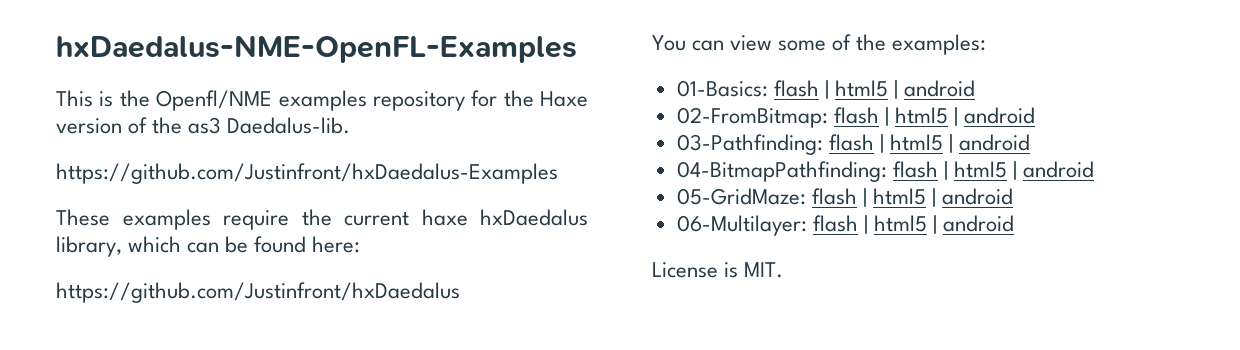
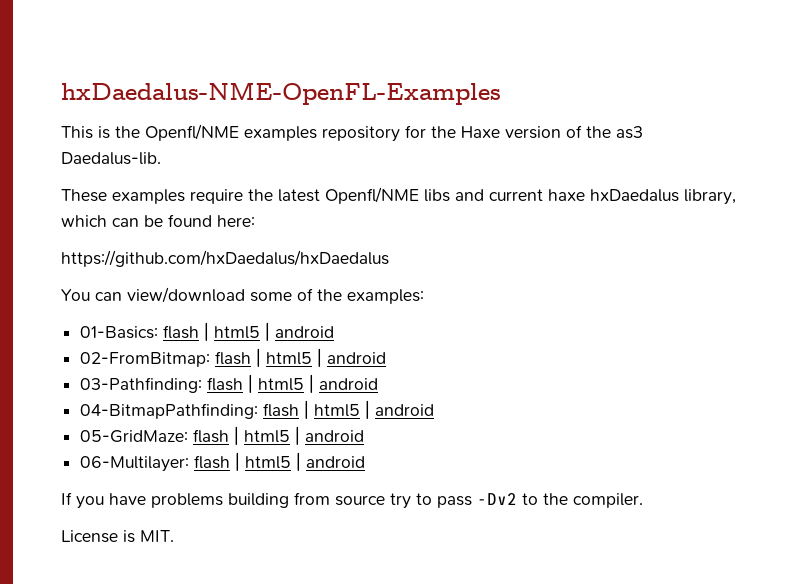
[56,163,558,184] // https://github.com/Justinfront/hxDaedalus-Examples -> (161, 158) none
(332, 217) none -> [278,187,484,204] latest Openfl/NME libs and
[56,282,460,303] https://github.com/Justinfront/hxDaedalus -> [61,250,389,267] https://github.com/hxDaedalus/hxDaedalus
[730,35,773,51] view -> [127,287,245,303] view/download
(1015, 223) none -> [61,492,643,509] // If you have problems building from source try to pass -Dv2 to the compiler.

